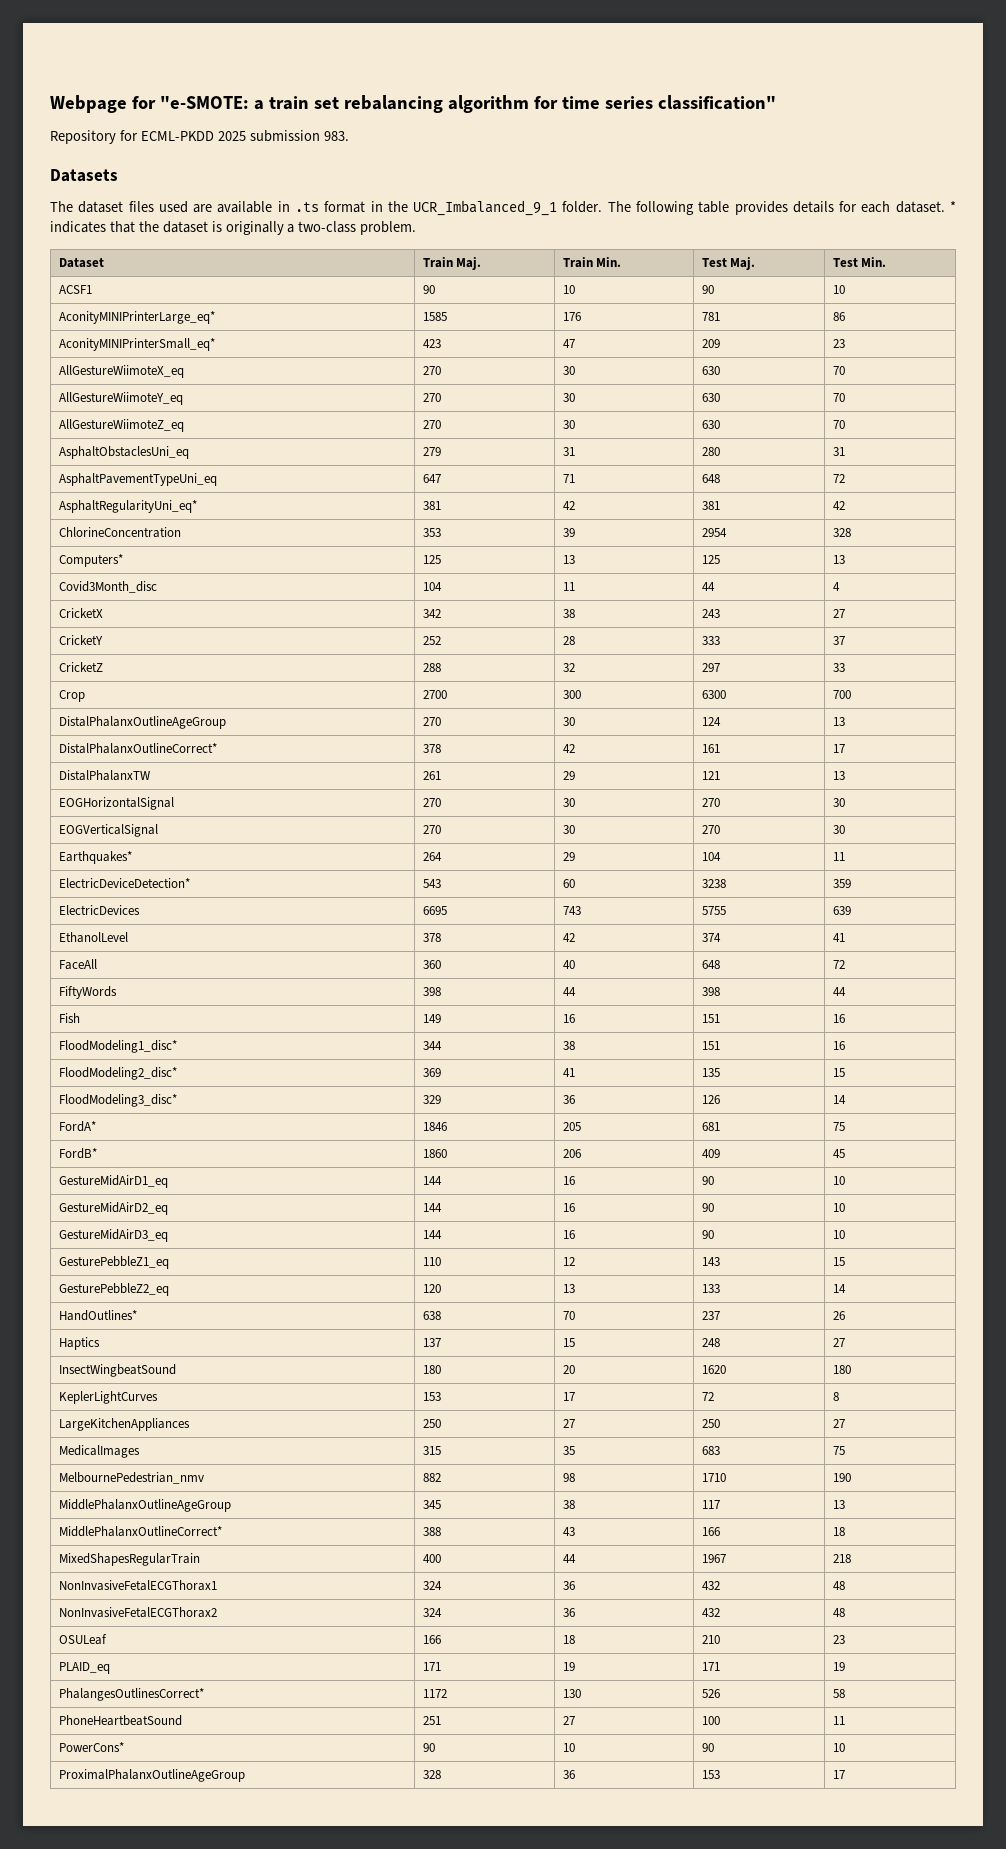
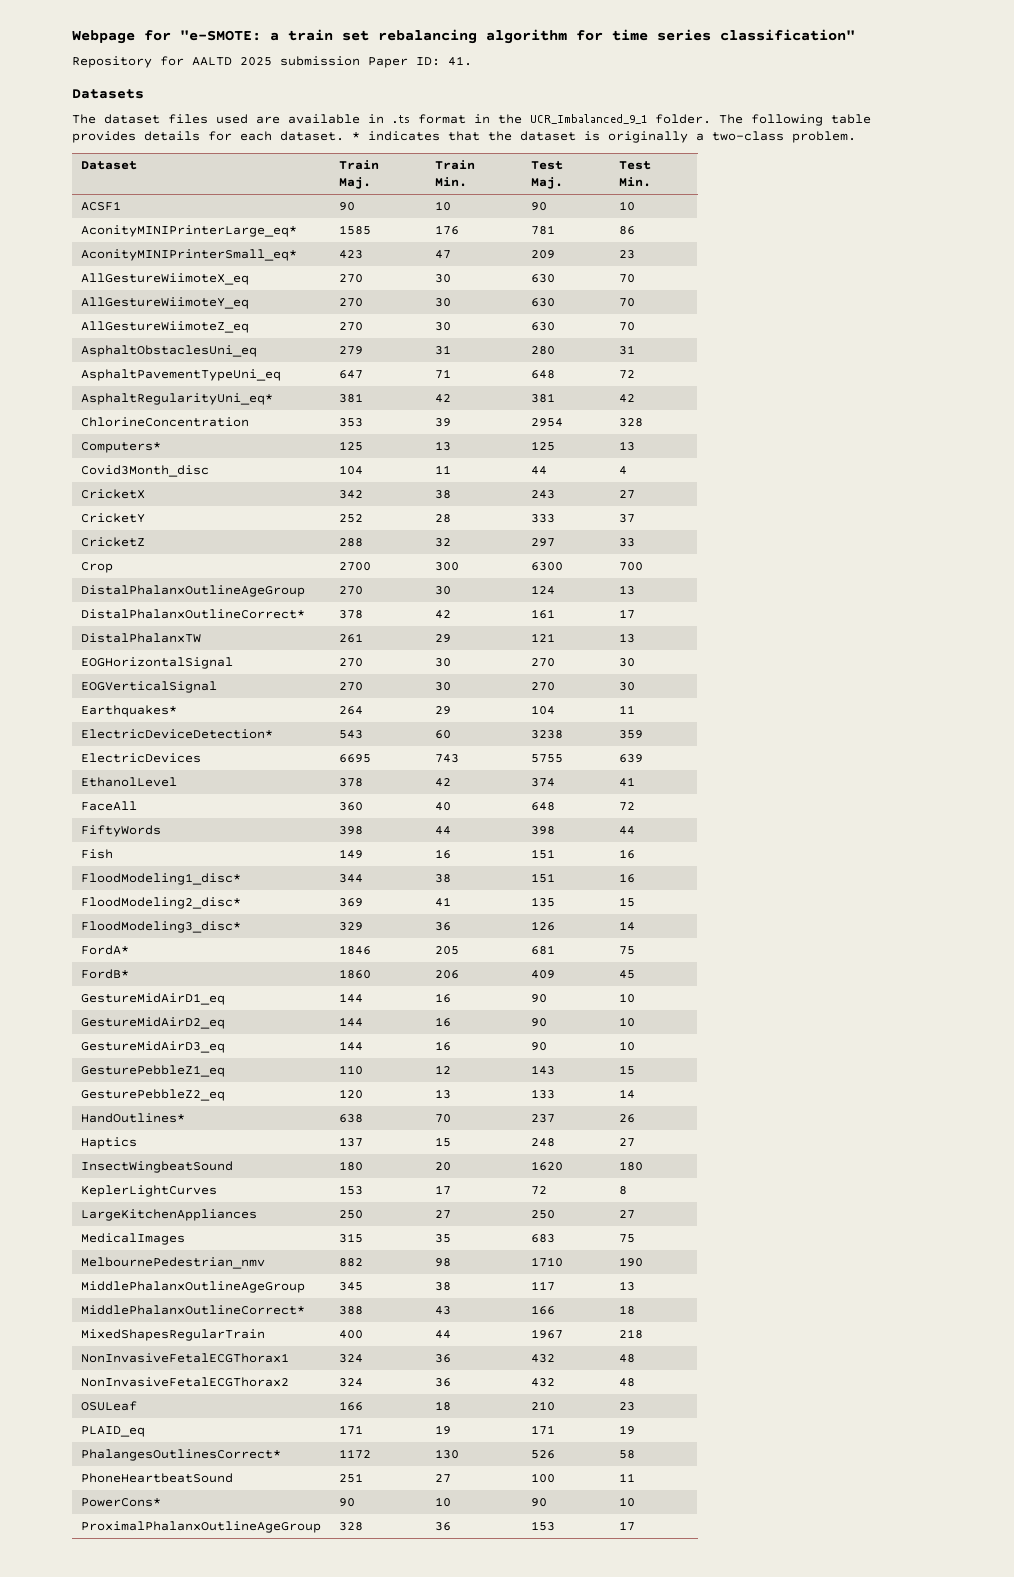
[140,131,214,141] ECML-PKDD -> [192,57,232,66] AALTD
[323,131,349,141] 983. -> [368,56,472,68] Paper ID: 41.

